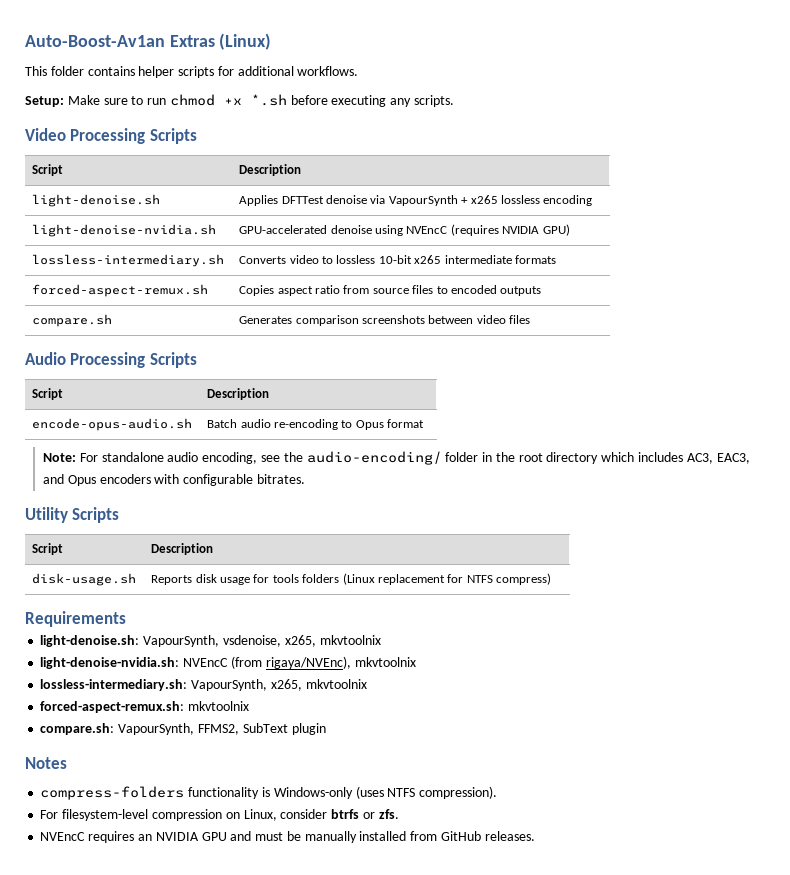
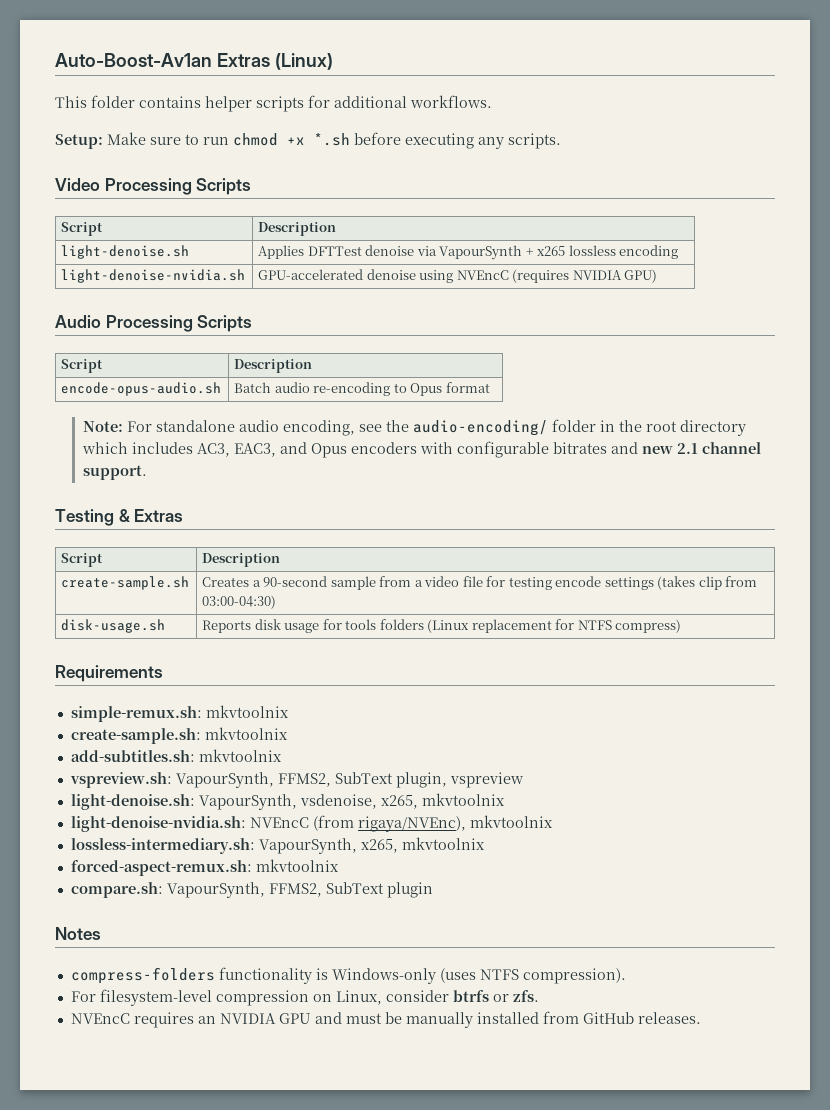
[32,254,225,267] [239,255,556,264] [32,284,209,297] [239,285,542,296] [32,314,113,327] [239,315,531,326] // lossless-intermediary.sh | Converts video to lossless 10-bit x265 intermediate formats // forced-aspect-remux.sh | Copies aspect ratio from source files to encoded outputs // compare.sh | Generates comparison screenshots between video files -> (658, 276) none
[256,474,305,484] [25,507,120,523] [32,543,64,555] [151,543,214,555] bitrates. // Utility Scripts // Script | Description -> [552,442,761,454] [82,465,147,480] [55,509,184,526] [61,553,104,567] [202,553,281,567] [61,576,190,590] [202,576,758,590] [202,595,277,609] bitrates and new 2.1 channel support. // Testing & Extras // Script | Description // create-sample.sh | Creates a 90-second sample from a video file for testing encode settings (takes clip from 03:00-04:30)
(126, 619) none -> [70,705,289,722] [70,727,288,744] [70,749,282,762] [69,772,524,788] // simple-remux.sh: mkvtoolnix // create-sample.sh: mkvtoolnix // add-subtitles.sh: mkvtoolnix // vspreview.sh: VapourSynth, FFMS2, SubText plugin, vspreview

